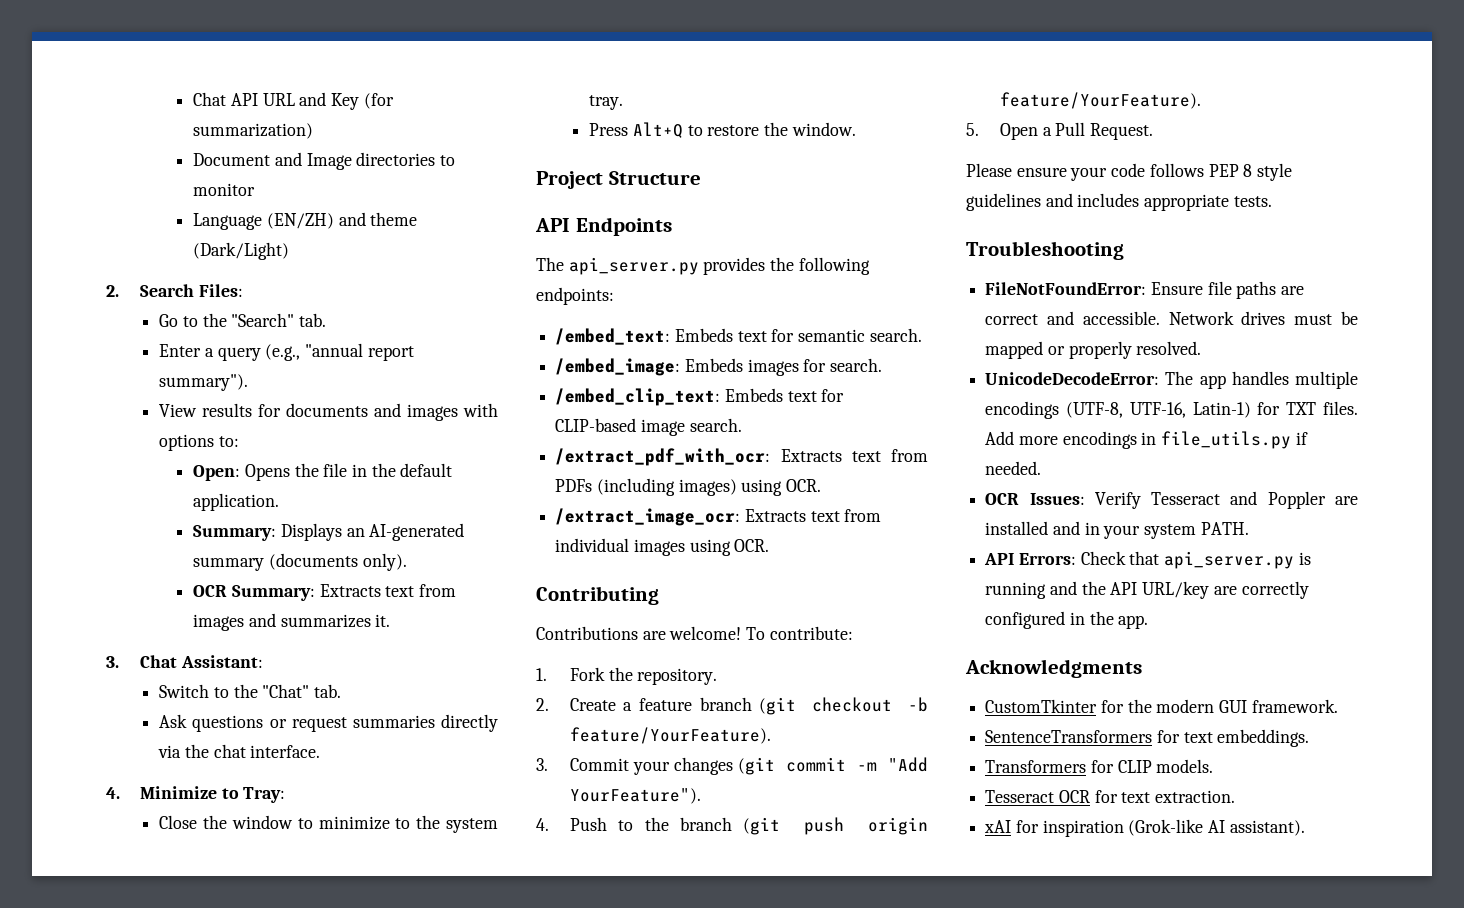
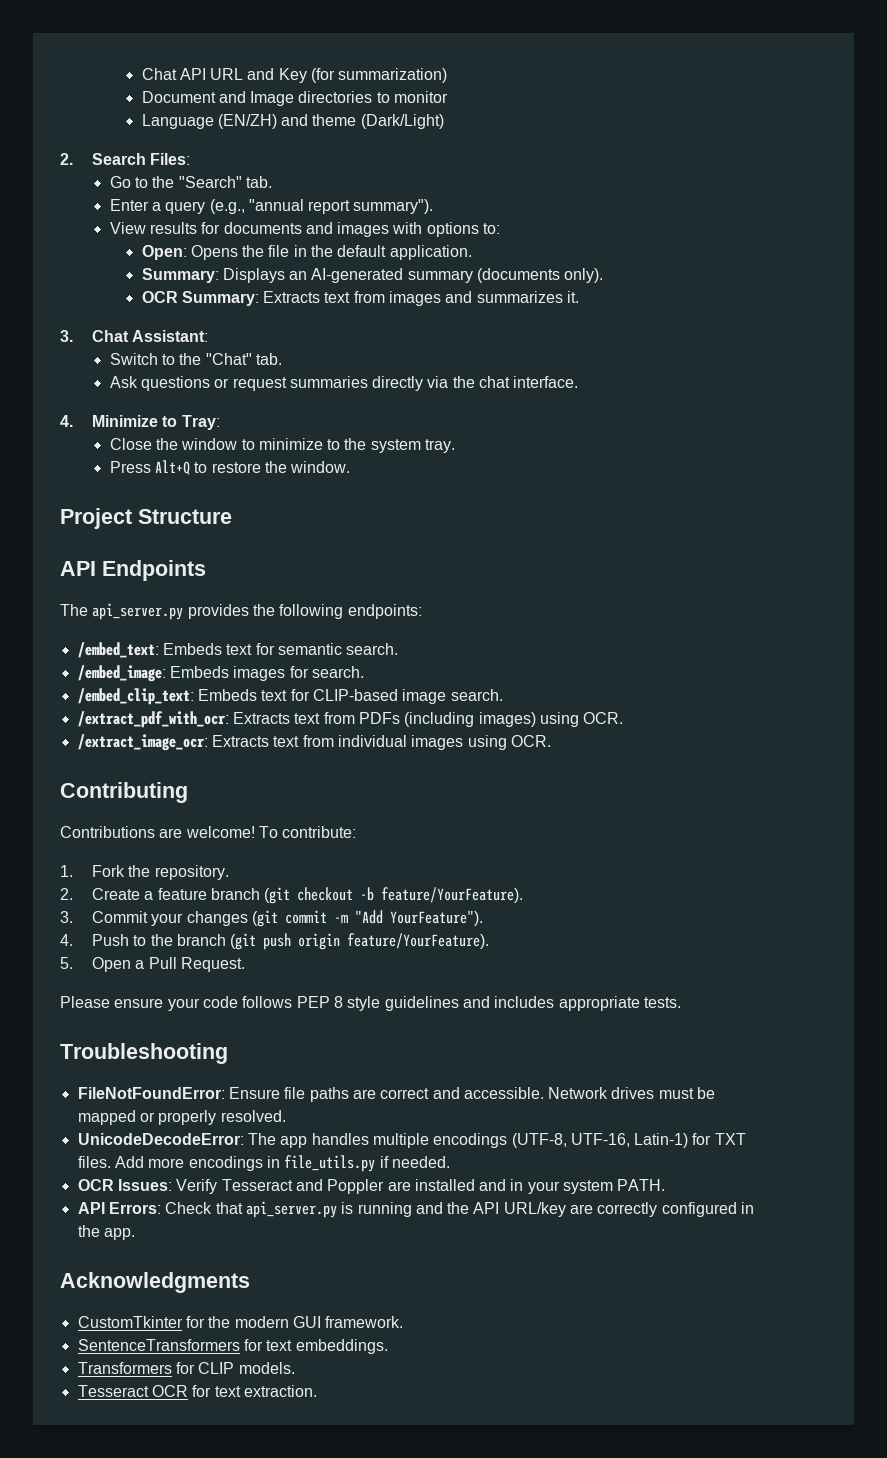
[984,819,1305,837] // xAI for inspiration (Grok-like AI assistant). -> (317, 1391) none

